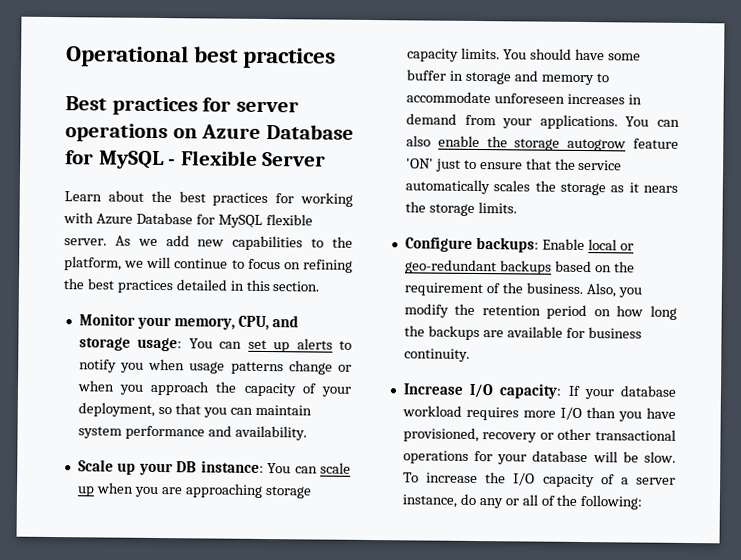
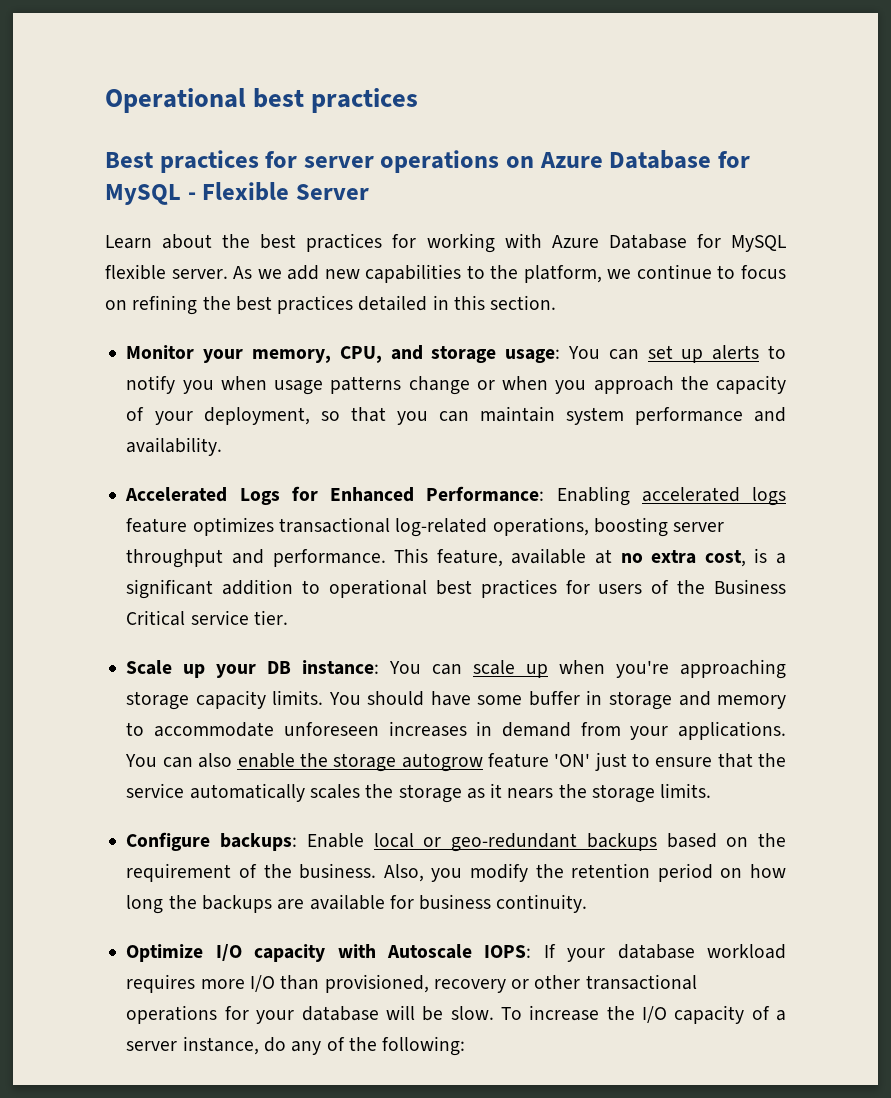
[146,256,172,269] will -> (632, 274) none
(307, 433) none -> [125,486,786,506] [126,517,725,537] [126,548,787,568] [126,579,787,599] [126,610,288,626] // Accelerated Logs for Enhanced Performance: Enabling accelerated logs feature optimizes transactional log-related operations, boosting server throughput and performance. This feature, available at no extra cost, is a significant addition to operational best practices for users of the Business Critical service tier.
[133,486,183,498] you are -> [616,660,670,678] you're
[402,383,563,399] Increase I/O capacity: -> [126,944,532,962] Optimize I/O capacity with Autoscale IOPS:
[617,407,676,422] you have -> (320, 982) none
[504,494,538,506] or all -> (322, 1048) none

